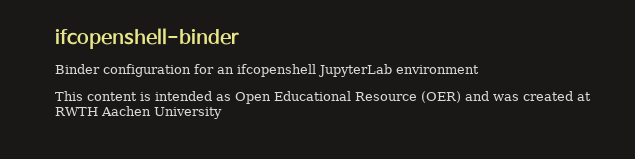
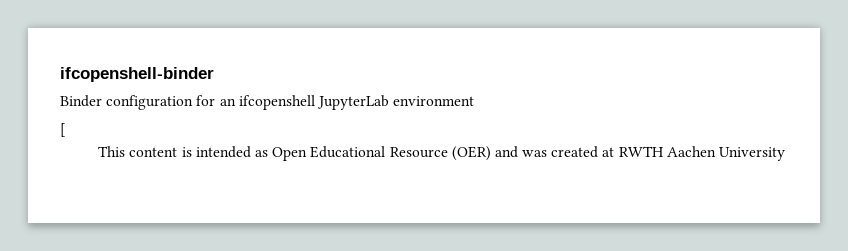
(479, 69) none -> [60,123,66,137] // [

